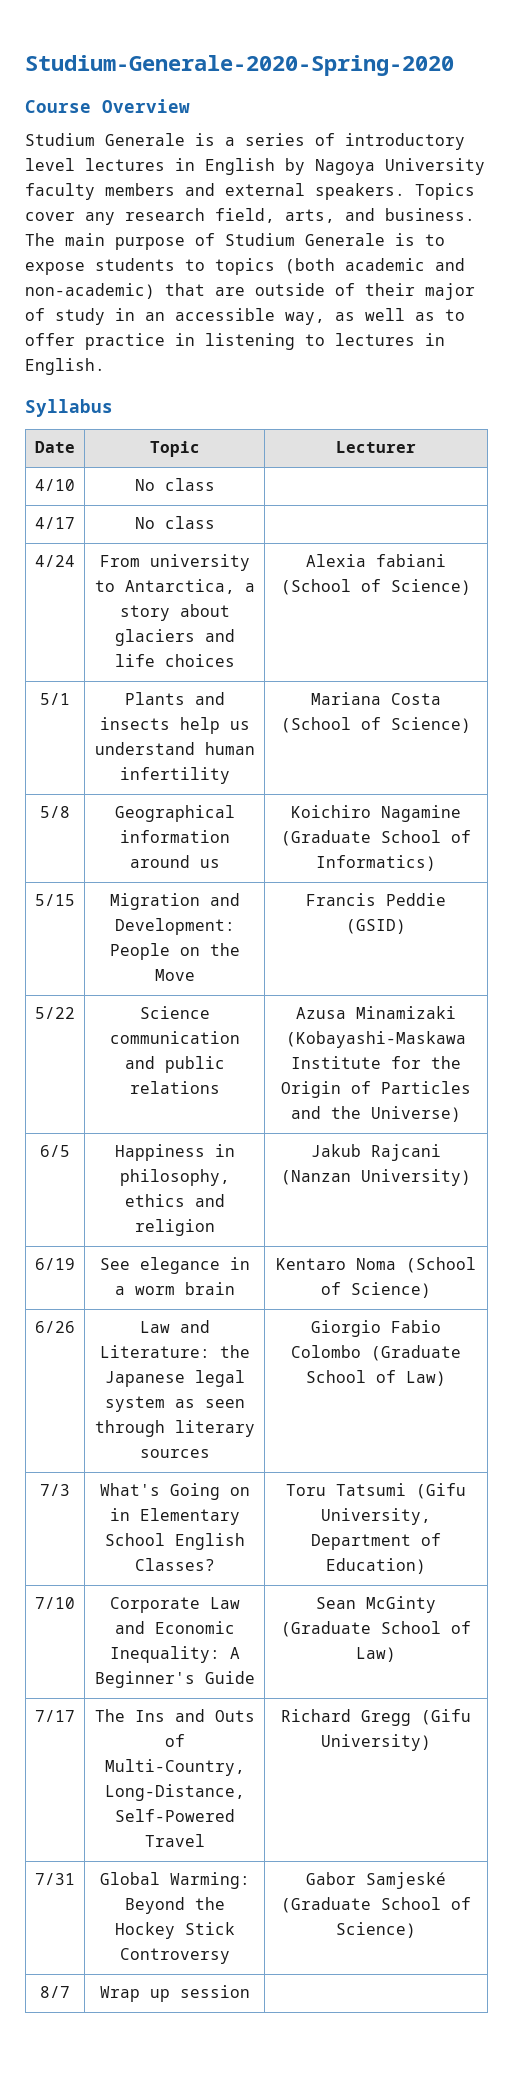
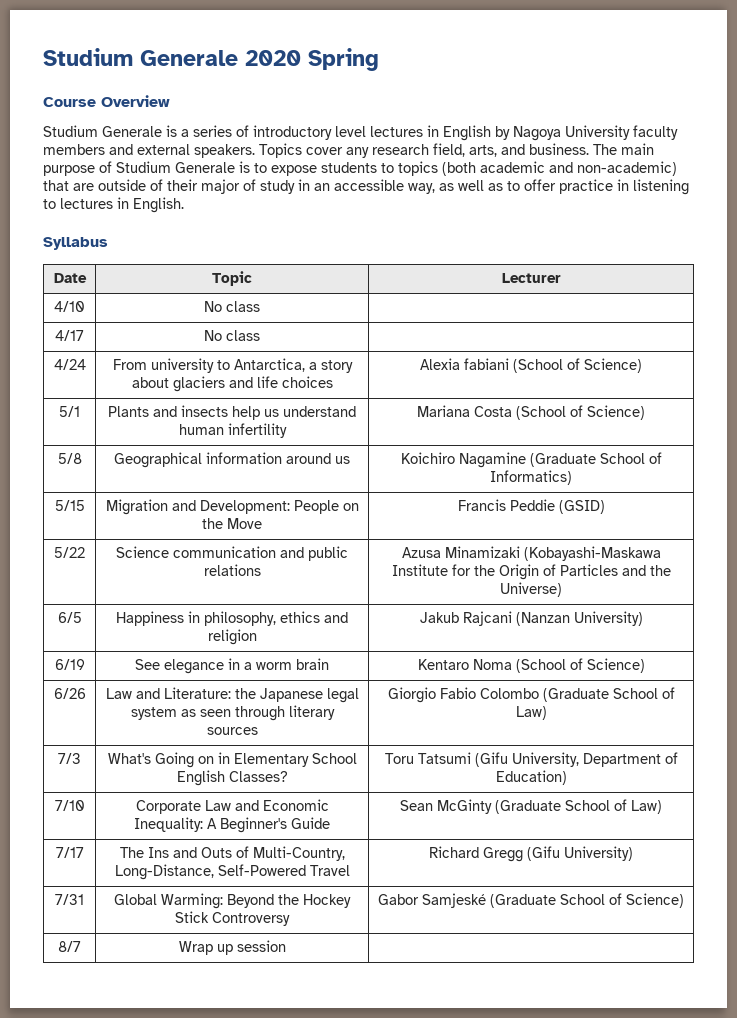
[25,55,454,76] Studium-Generale-2020-Spring-2020 -> [43,48,379,71] Studium Generale 2020 Spring

